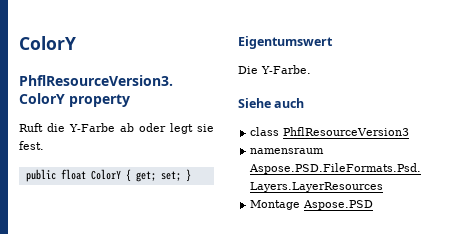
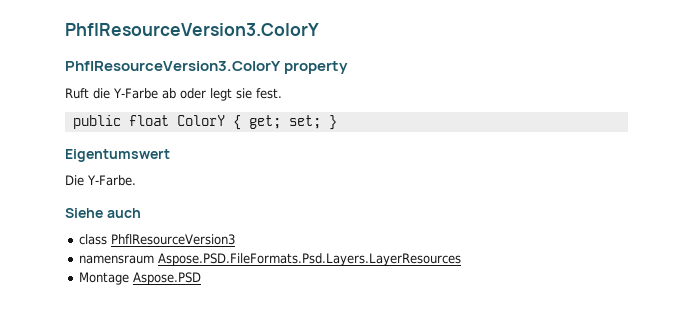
[19,36,76,50] ColorY -> [65,23,319,36] PhflResourceVersion3.ColorY

